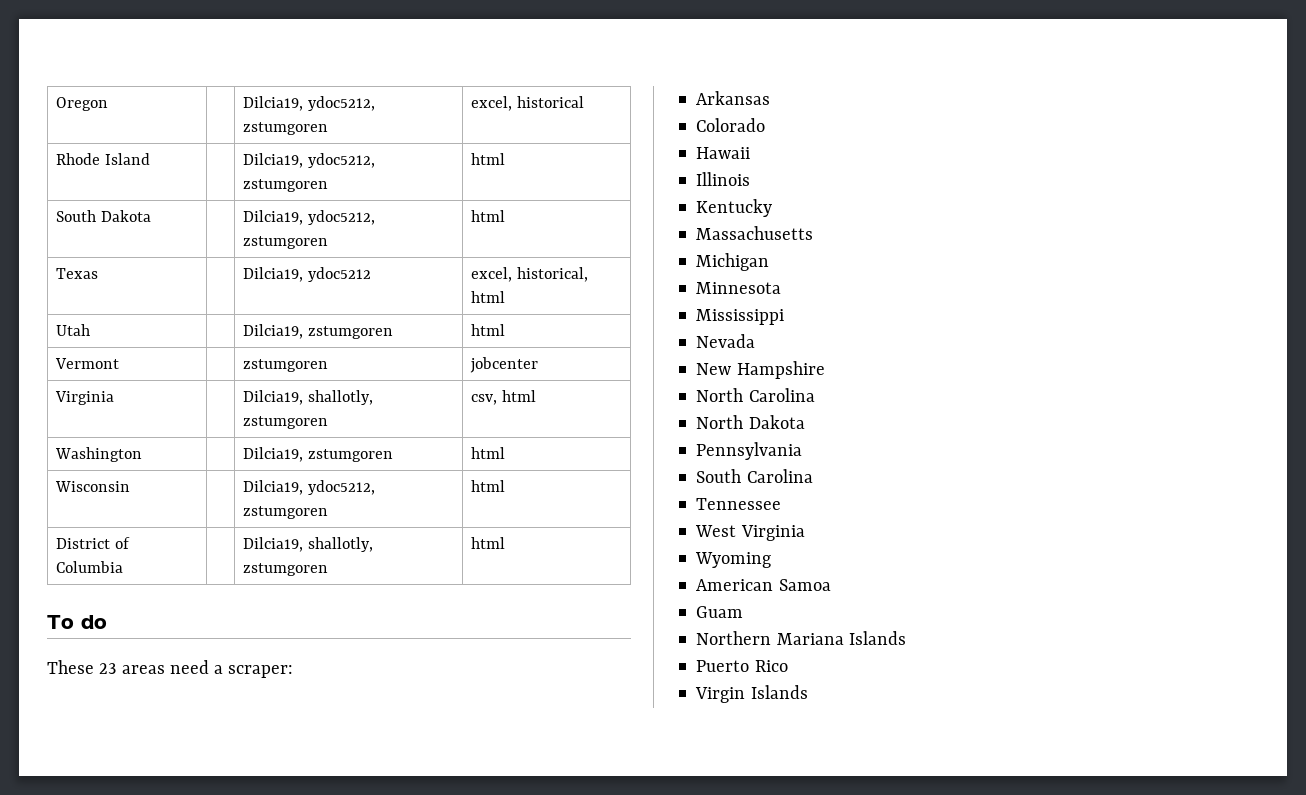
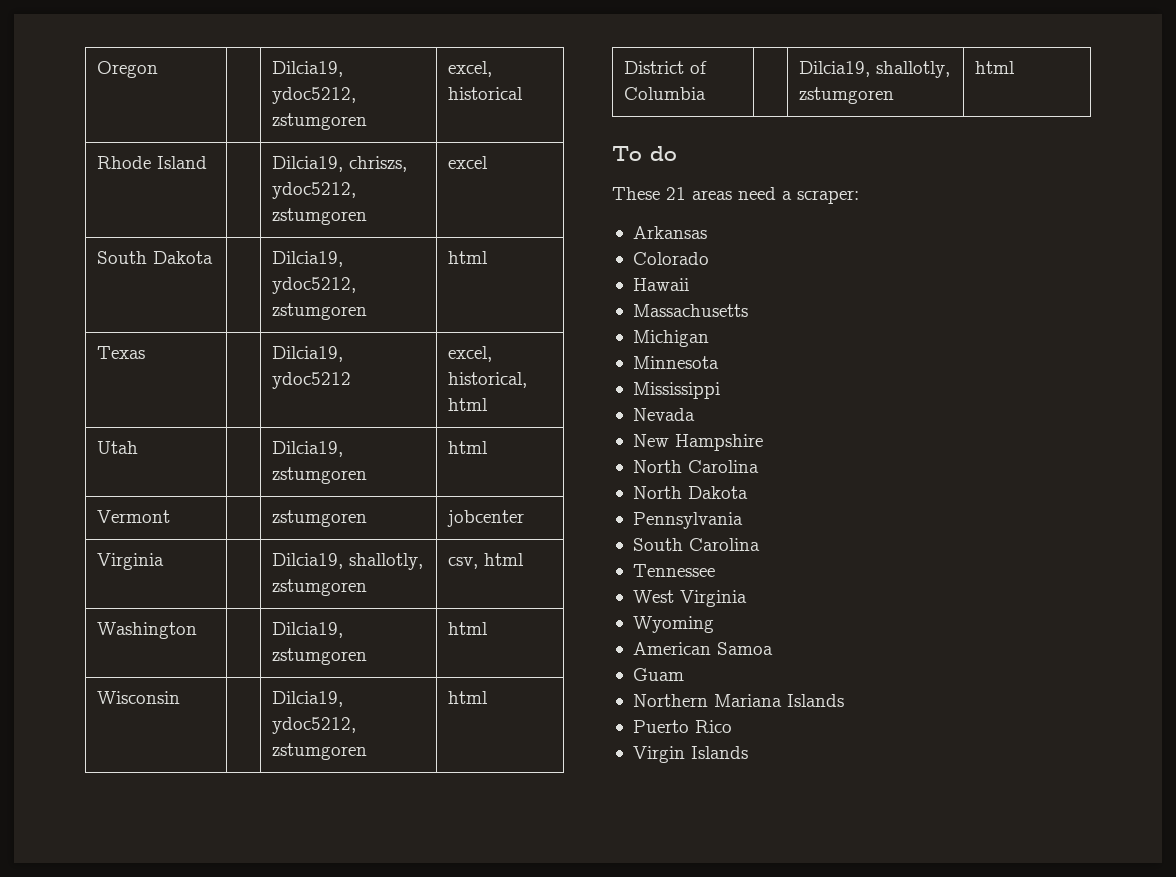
[307,153,375,168] [243,179,329,192] [471,153,506,165] ydoc5212, zstumgoren | html -> [349,156,408,172] [272,182,357,199] [272,208,368,225] [448,156,489,169] chriszs, ydoc5212, zstumgoren | excel
[99,663,117,674] 23 -> [666,187,686,200] 21
[696,172,751,186] [696,199,773,217] // Illinois // Kentucky -> (689, 284) none

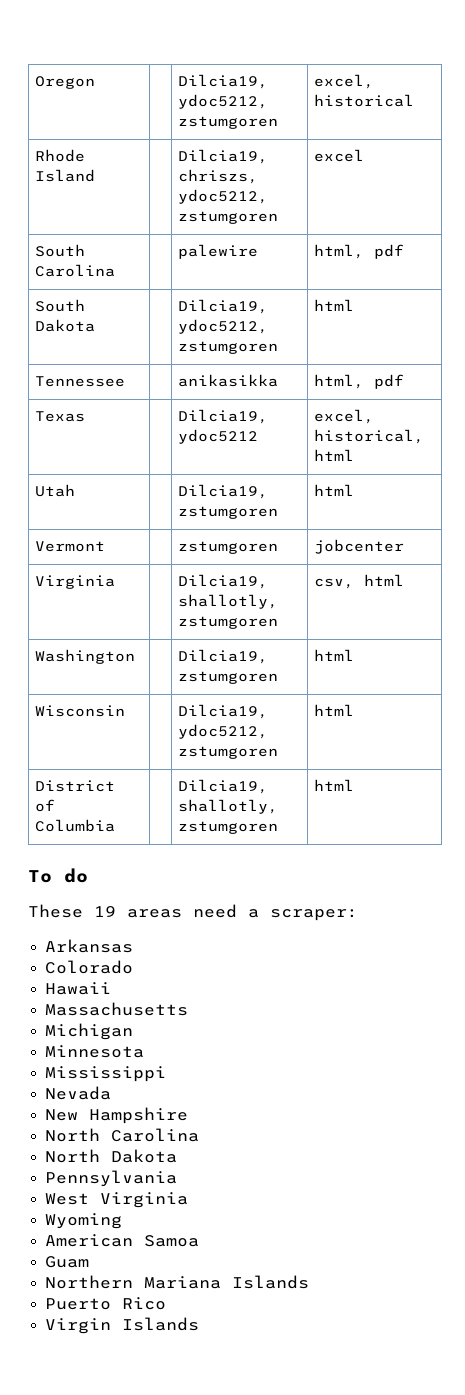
(489, 162) none -> [34,244,85,257] [34,264,115,277] [177,244,258,259] [313,244,404,259] // South Carolina | | palewire | html, pdf
(489, 257) none -> [34,376,125,387] [177,374,278,387] [313,374,404,389] // Tennessee | | anikasikka | html, pdf
[666,187,686,200] 21 -> [94,906,116,917] 19
[632,538,760,551] [632,564,715,577] // South Carolina // Tennessee -> (178, 1178) none

